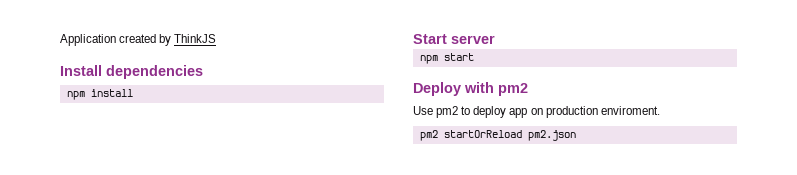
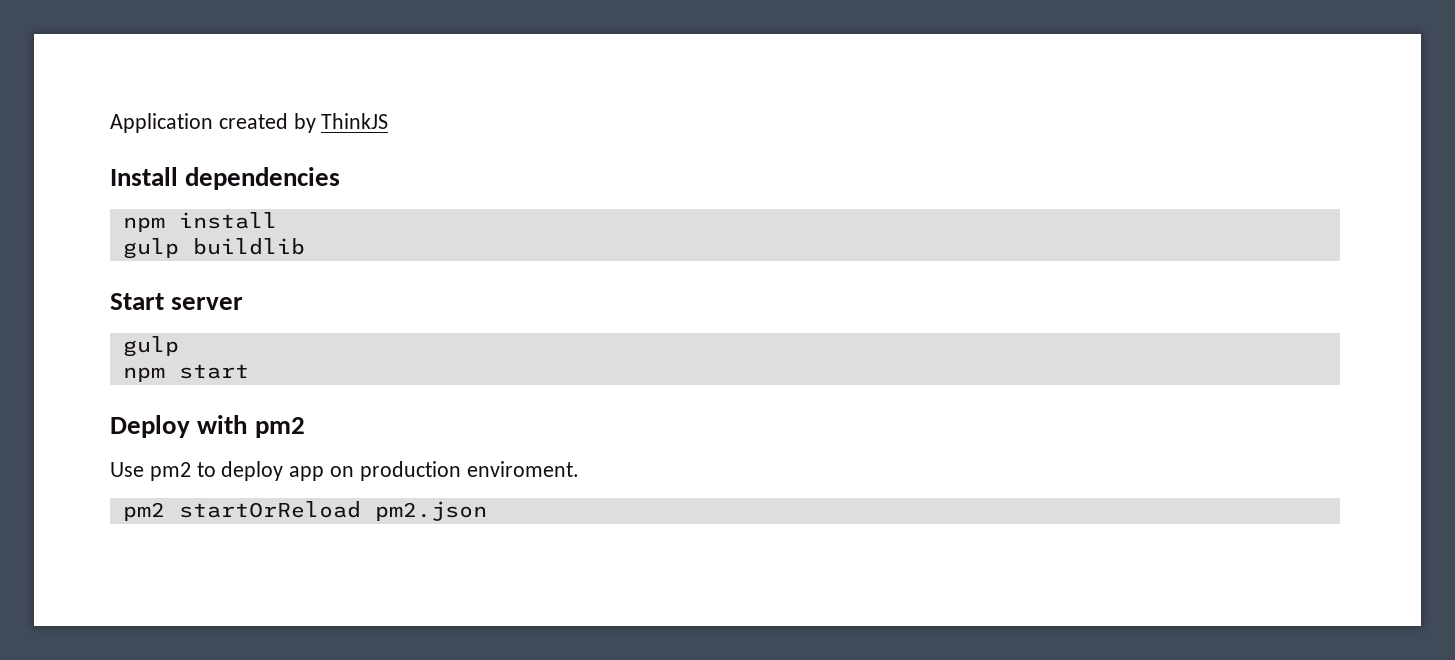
(133, 93) none -> [122,238,305,259] // gulp buildlib
(495, 39) none -> [122,336,179,357] // gulp

